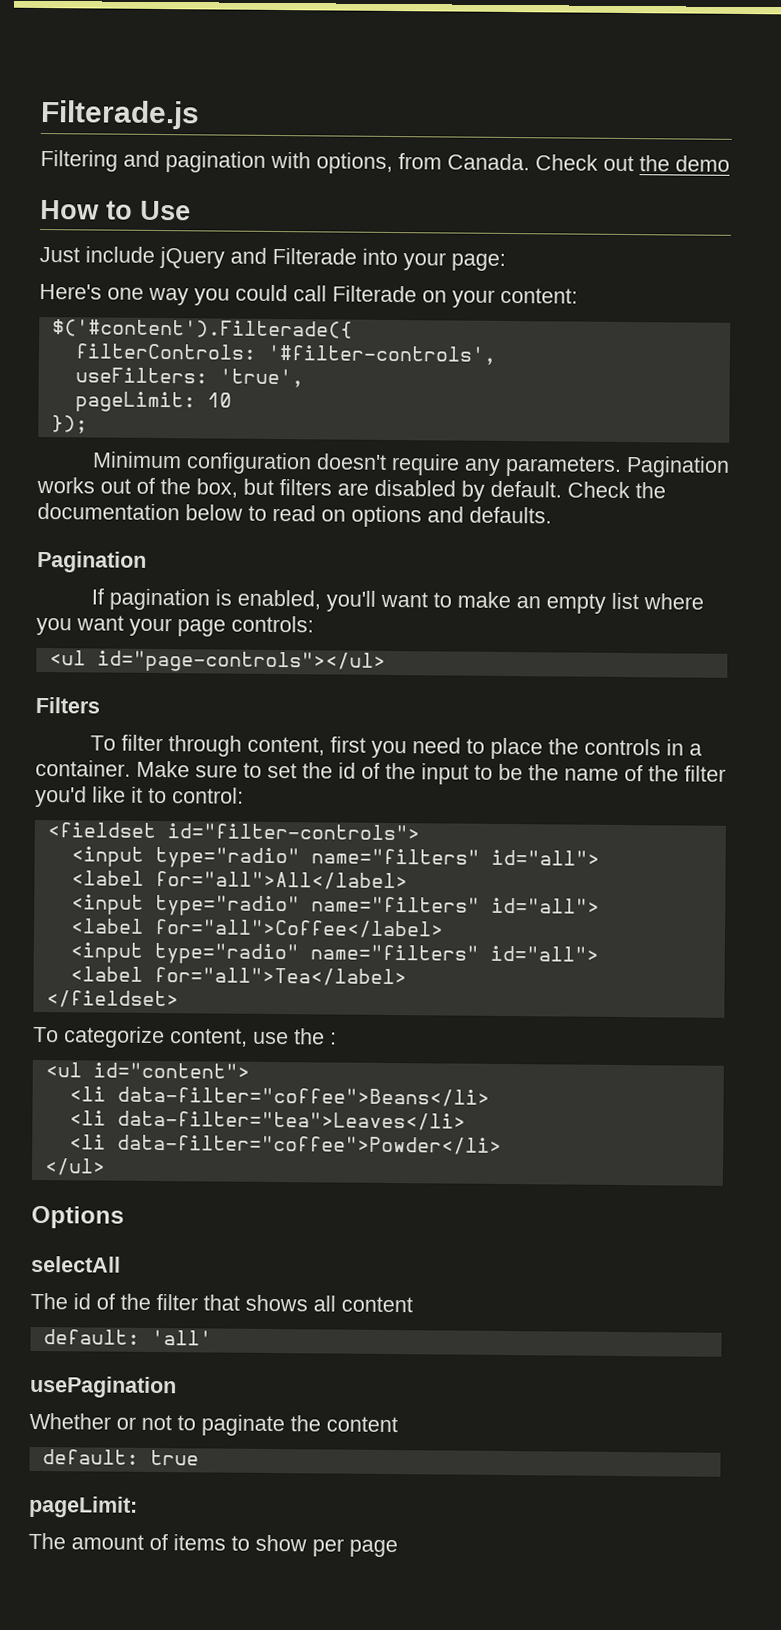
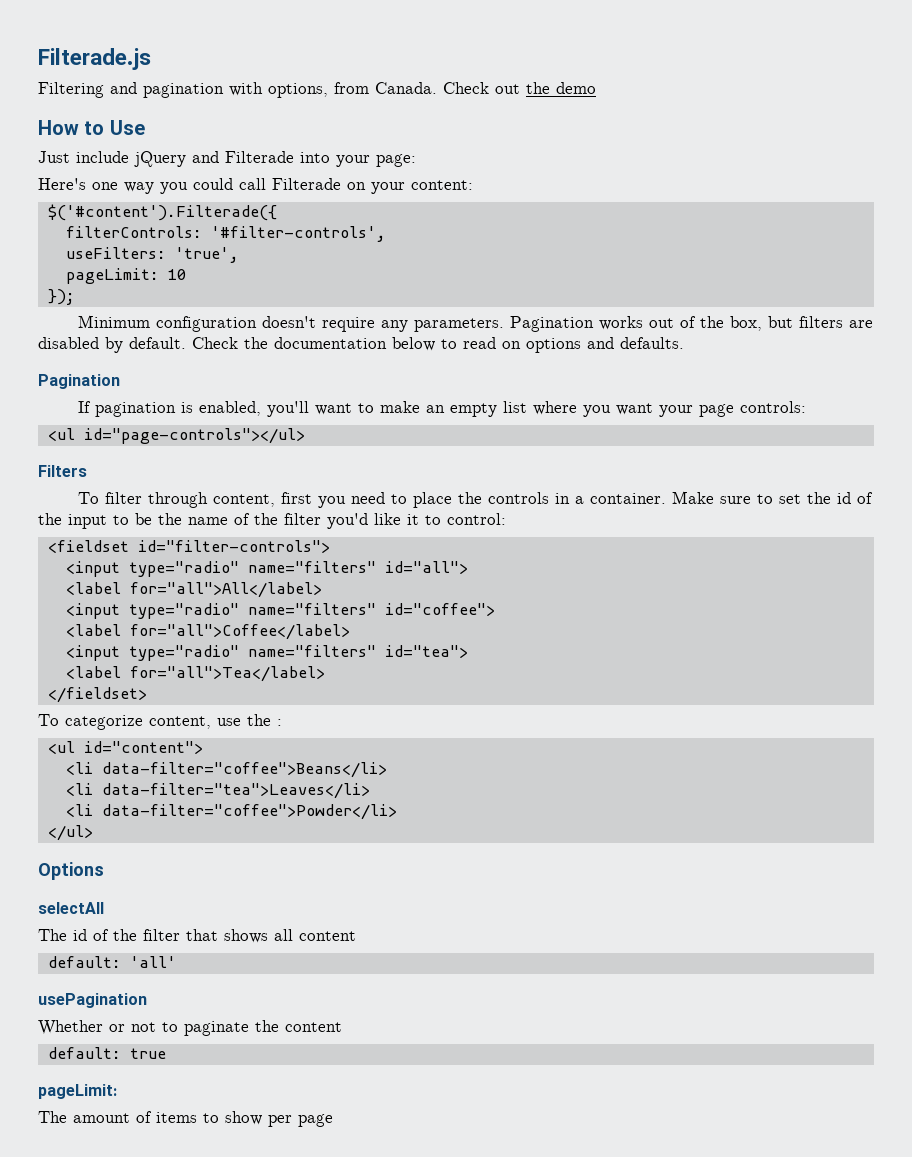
[490,897,600,914] id="all"> -> [384,603,495,616] id="coffee">
[489,945,599,962] id="all"> -> [384,645,468,658] id="tea">

